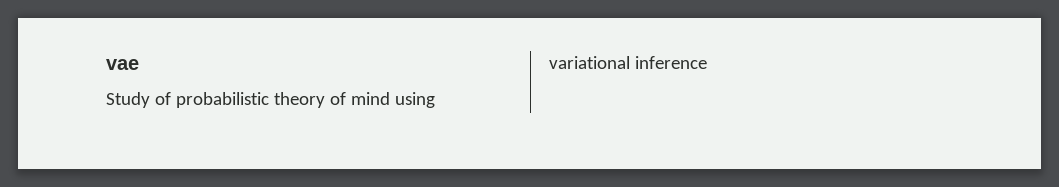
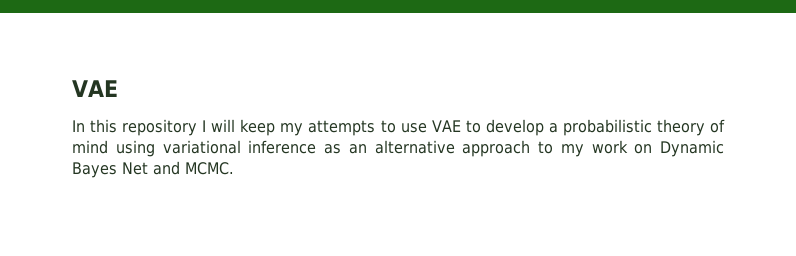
[106,59,139,70] [106,92,171,108] vae // Study of -> [72,80,118,97] [72,119,558,136] VAE // In this repository I will keep my attempts to use VAE to develop a
(707, 62) none -> [324,140,724,157] [72,161,234,178] as an alternative approach to my work on Dynamic Bayes Net and MCMC.

